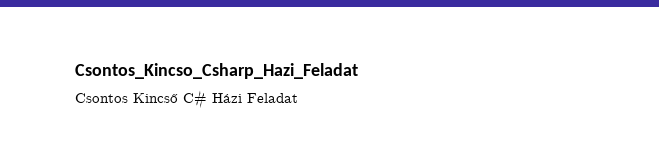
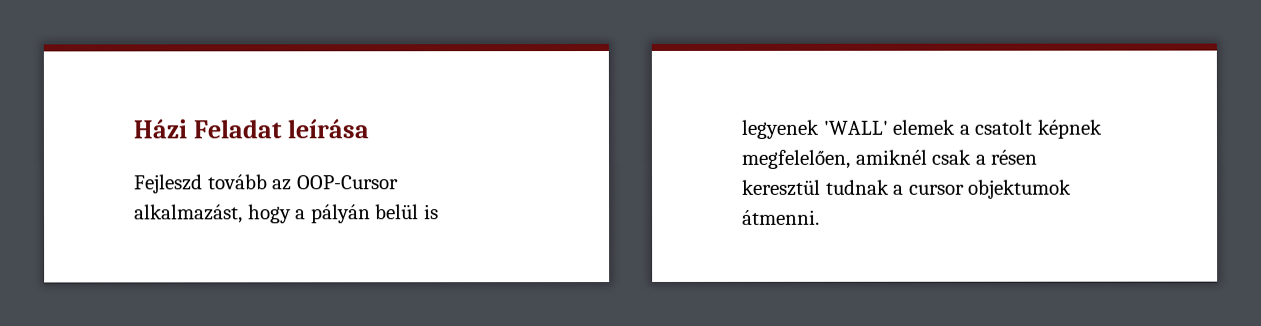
[75,63,358,79] [75,90,298,109] Csontos_Kincso_Csharp_Hazi_Feladat // Csontos Kincső C# Házi Feladat -> [133,119,370,139] [134,174,399,194] [134,204,439,224] [741,119,1102,139] [741,149,1039,169] [742,179,1073,199] [742,209,820,225] Házi Feladat leírása // Fejleszd tovább az OOP-Cursor alkalmazást, hogy a pályán belül is legyenek 'WALL' elemek a csatolt képnek megfelelően, amiknél csak a résen keresztül tudnak a cursor objektumok átmenni.

